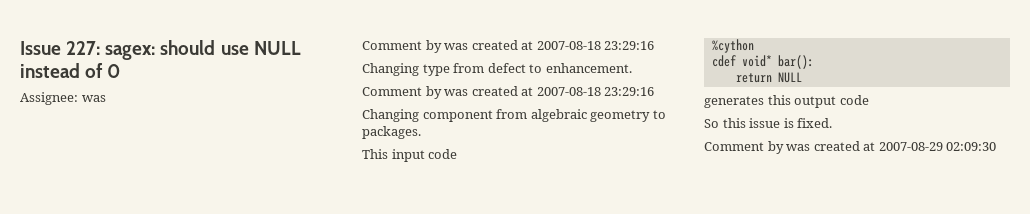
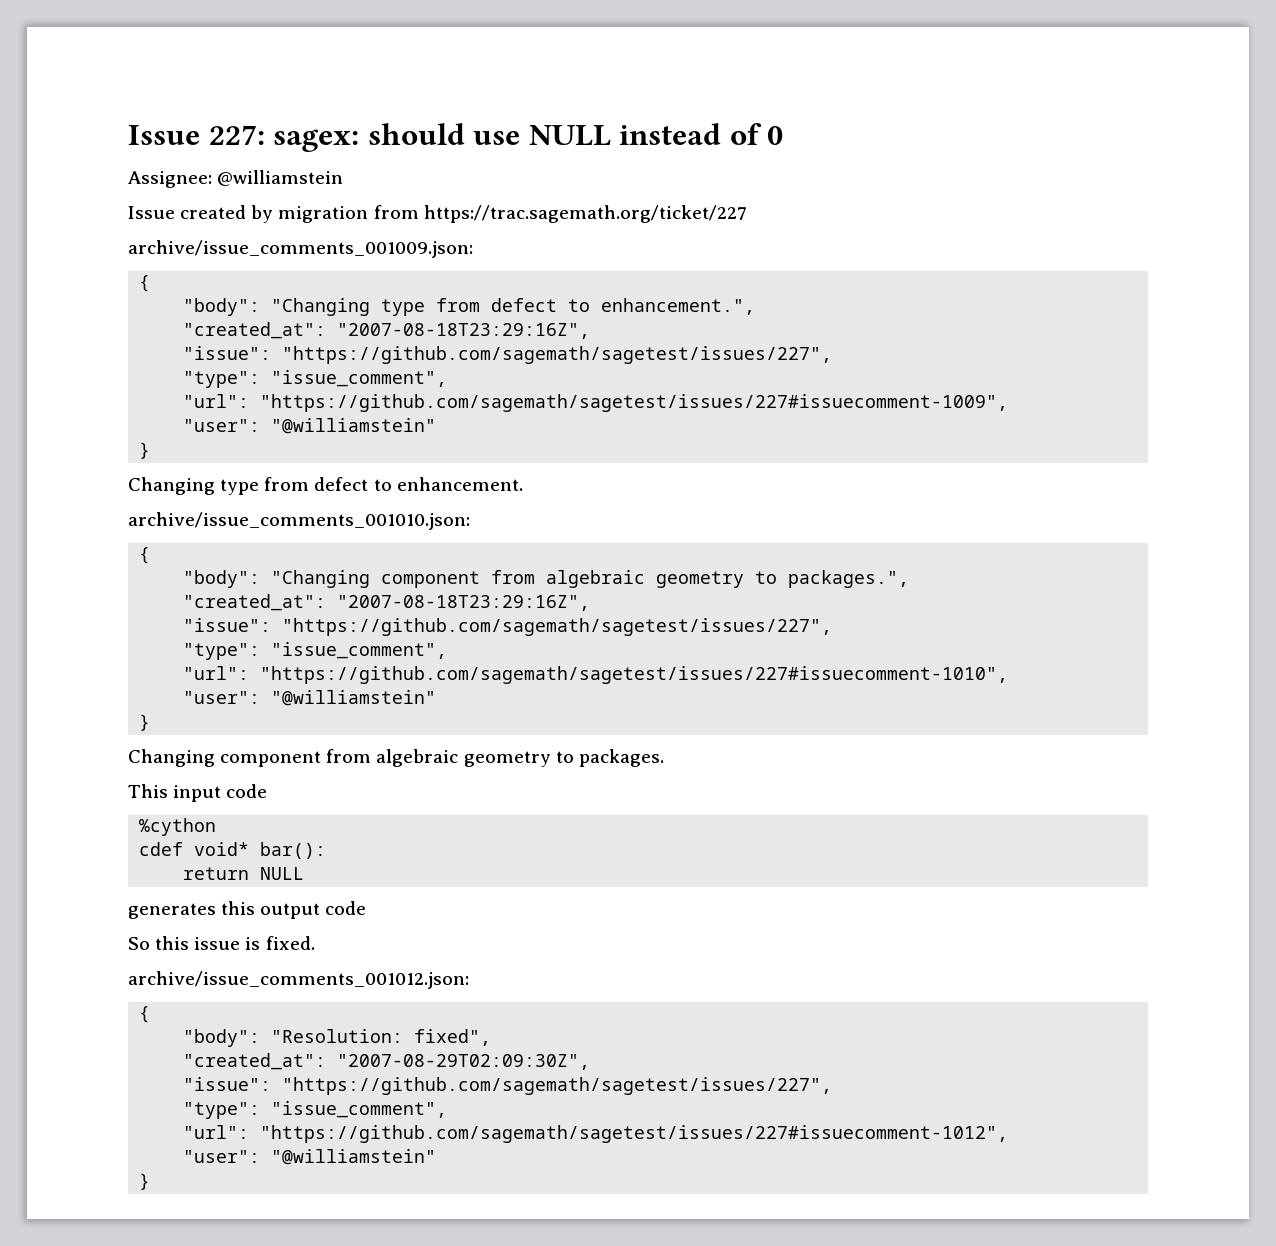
[81,95,106,102] [362,40,655,53] was // Comment by was created at 2007-08-18 23:29:16 -> [217,170,344,186] [128,205,747,223] [128,240,473,258] [139,275,151,292] [183,298,756,316] [183,322,591,339] [183,346,833,364] [183,370,448,388] [183,394,1009,412] [183,418,437,434] [139,442,151,459] @williamstein // Issue created by migration from https://trac.sagemath.org/ticket/227 // archive/issue_comments_001009.json: // { // "body": "Changing type from defect to enhancement.", // "created_at": "2007-08-18T23:29:16Z", // "issue": "https://github.com/sagemath/sagetest/issues/227", // "type": "issue_comment", // "url": "https://github.com/sagemath/sagetest/issues/227#issuecomment-1009", // "user": "@williamstein" // }
[362,86,655,99] Comment by was created at 2007-08-18 23:29:16 -> [128,512,470,530] [139,547,151,564] [183,570,910,588] [183,594,591,611] [183,618,833,636] [183,642,448,660] [183,666,1009,684] [183,690,437,706] [139,714,151,731] archive/issue_comments_001010.json: // { // "body": "Changing component from algebraic geometry to packages.", // "created_at": "2007-08-18T23:29:16Z", // "issue": "https://github.com/sagemath/sagetest/issues/227", // "type": "issue_comment", // "url": "https://github.com/sagemath/sagetest/issues/227#issuecomment-1010", // "user": "@williamstein" // }
[704,141,997,154] Comment by was created at 2007-08-29 02:09:30 -> [128,971,469,989] [139,1006,151,1023] [183,1029,492,1047] [183,1053,591,1070] [183,1077,833,1095] [183,1101,448,1119] [183,1125,1009,1143] [183,1149,437,1165] [139,1173,151,1190] archive/issue_comments_001012.json: // { // "body": "Resolution: fixed", // "created_at": "2007-08-29T02:09:30Z", // "issue": "https://github.com/sagemath/sagetest/issues/227", // "type": "issue_comment", // "url": "https://github.com/sagemath/sagetest/issues/227#issuecomment-1012", // "user": "@williamstein" // }

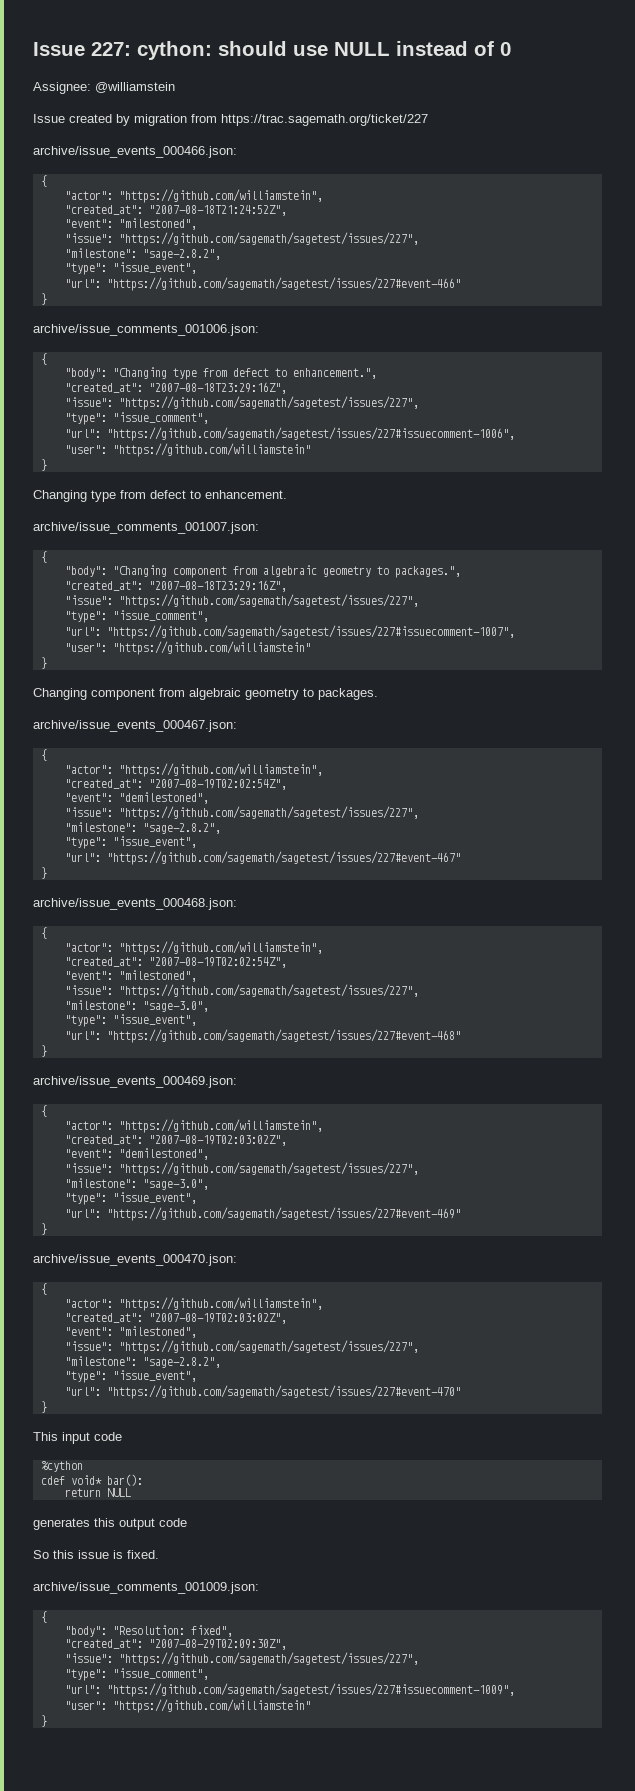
[273,129,360,152] sagex: -> [137,41,212,60] cython:
[128,240,473,258] archive/issue_comments_001009.json: -> [33,146,237,158] [40,175,47,187] [64,189,323,203] [64,205,287,216] [64,218,197,230] [64,232,419,246] [64,248,221,260] [64,262,197,275] [64,277,461,291] [40,293,47,305] [33,324,259,336] archive/issue_events_000466.json: // { // "actor": "https://github.com/williamstein", // "created_at": "2007-08-18T21:24:52Z", // "event": "milestoned", // "issue": "https://github.com/sagemath/sagetest/issues/227", // "milestone": "sage-2.8.2", // "type": "issue_event", // "url": "https://github.com/sagemath/sagetest/issues/227#event-466" // } // archive/issue_comments_001006.json:
[260,394,1009,412] [183,418,437,434] "https://github.com/sagemath/sagetest/issues/227#issuecomment-1009", // "user": "@williamstein" -> [106,427,515,441] [64,443,311,457] "https://github.com/sagemath/sagetest/issues/227#issuecomment-1006", // "user": "https://github.com/williamstein"
[128,512,470,530] archive/issue_comments_001010.json: -> [33,522,259,534] archive/issue_comments_001007.json:
[260,666,1009,684] [183,690,437,706] "https://github.com/sagemath/sagetest/issues/227#issuecomment-1010", // "user": "@williamstein" -> [106,625,515,639] [64,641,311,655] "https://github.com/sagemath/sagetest/issues/227#issuecomment-1007", // "user": "https://github.com/williamstein"
(664, 758) none -> [33,720,237,732] [40,749,47,761] [64,763,323,777] [64,779,287,790] [64,792,209,804] [64,806,419,820] [64,822,221,834] [64,836,197,849] [64,851,461,865] [40,867,47,879] [33,898,237,910] [40,927,47,939] [64,941,323,955] [64,957,287,968] [64,970,197,982] [64,984,419,998] [64,1000,209,1012] [64,1014,197,1027] [64,1029,461,1043] [40,1045,47,1057] [33,1076,237,1088] [40,1105,47,1117] [64,1119,323,1133] [64,1135,287,1146] [64,1148,209,1160] [64,1162,419,1176] [64,1178,209,1190] [64,1192,197,1205] [64,1207,461,1221] [40,1223,47,1235] [33,1254,237,1266] [40,1283,47,1295] [64,1297,323,1311] [64,1313,287,1324] [64,1326,197,1338] [64,1340,419,1354] [64,1356,221,1368] [64,1370,197,1383] [64,1385,461,1399] [40,1401,47,1413] // archive/issue_events_000467.json: // { // "actor": "https://github.com/williamstein", // "created_at": "2007-08-19T02:02:54Z", // "event": "demilestoned", // "issue": "https://github.com/sagemath/sagetest/issues/227", // "milestone": "sage-2.8.2", // "type": "issue_event", // "url": "https://github.com/sagemath/sagetest/issues/227#event-467" // } // archive/issue_events_000468.json: // { // "actor": "https://github.com/williamstein", // "created_at": "2007-08-19T02:02:54Z", // "event": "milestoned", // "issue": "https://github.com/sagemath/sagetest/issues/227", // "milestone": "sage-3.0", // "type": "issue_event", // "url": "https://github.com/sagemath/sagetest/issues/227#event-468" // } // archive/issue_events_000469.json: // { // "actor": "https://github.com/williamstein", // "created_at": "2007-08-19T02:03:02Z", // "event": "demilestoned", // "issue": "https://github.com/sagemath/sagetest/issues/227", // "milestone": "sage-3.0", // "type": "issue_event", // "url": "https://github.com/sagemath/sagetest/issues/227#event-469" // } // archive/issue_events_000470.json: // { // "actor": "https://github.com/williamstein", // "created_at": "2007-08-19T02:03:02Z", // "event": "milestoned", // "issue": "https://github.com/sagemath/sagetest/issues/227", // "milestone": "sage-2.8.2", // "type": "issue_event", // "url": "https://github.com/sagemath/sagetest/issues/227#event-470" // }
[128,971,469,989] archive/issue_comments_001012.json: -> [33,1582,259,1594] archive/issue_comments_001009.json:
[260,1125,1009,1143] [183,1149,437,1165] "https://github.com/sagemath/sagetest/issues/227#issuecomment-1012", // "user": "@williamstein" -> [106,1683,515,1697] [64,1699,311,1713] "https://github.com/sagemath/sagetest/issues/227#issuecomment-1009", // "user": "https://github.com/williamstein"

